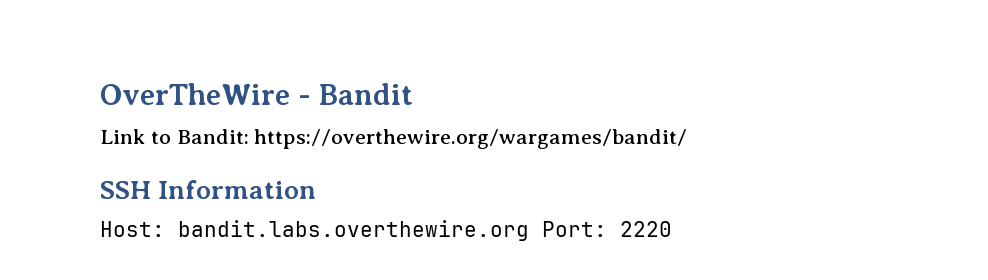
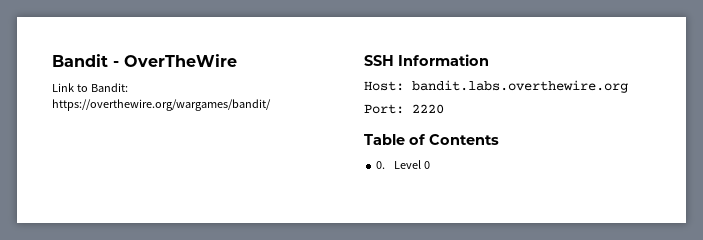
(100, 94) none -> [52,54,119,67] Bandit -
[298,83,414,105] - Bandit -> (237, 60) none
(529, 230) none -> (628, 86) //
(672, 229) none -> [364,134,499,145] [376,160,430,169] // Table of Contents // 0. Level 0

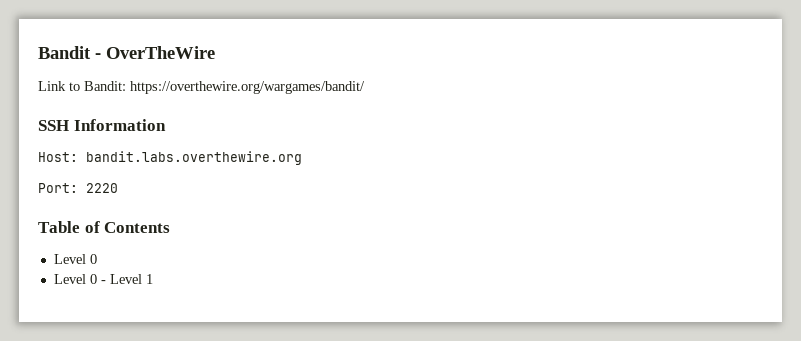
[376,160,430,169] 0. Level 0 -> [53,254,97,264] [53,274,153,284] Level 0 // Level 0 - Level 1

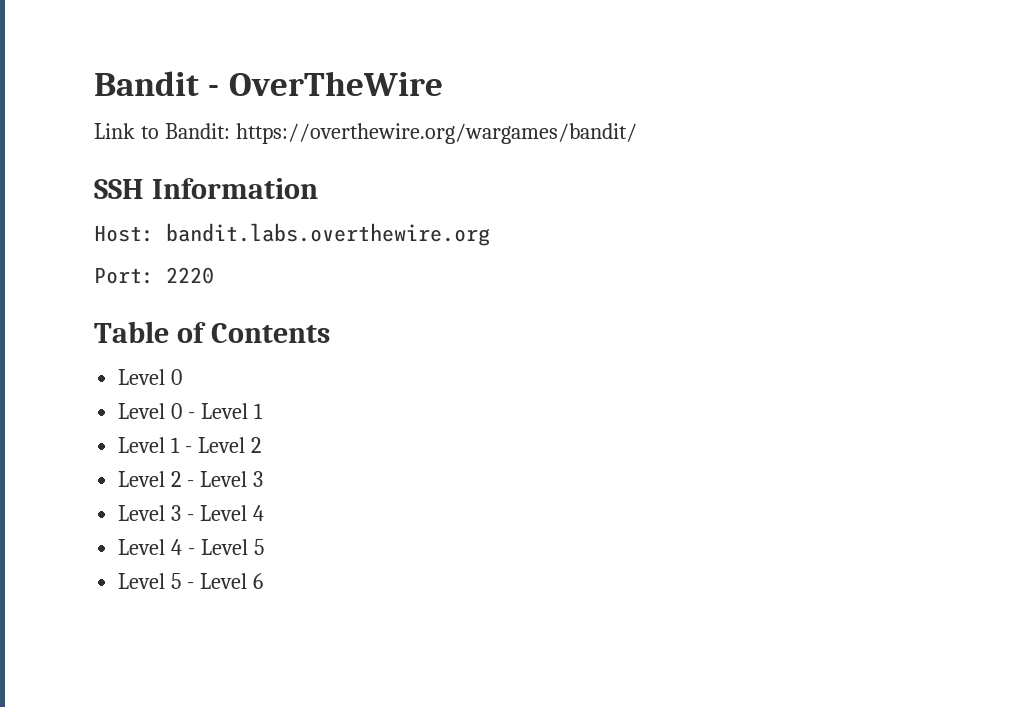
(153, 279) none -> [118,437,261,453] [118,471,263,487] [118,505,264,521] [118,539,264,555] [118,573,263,589] // Level 1 - Level 2 // Level 2 - Level 3 // Level 3 - Level 4 // Level 4 - Level 5 // Level 5 - Level 6

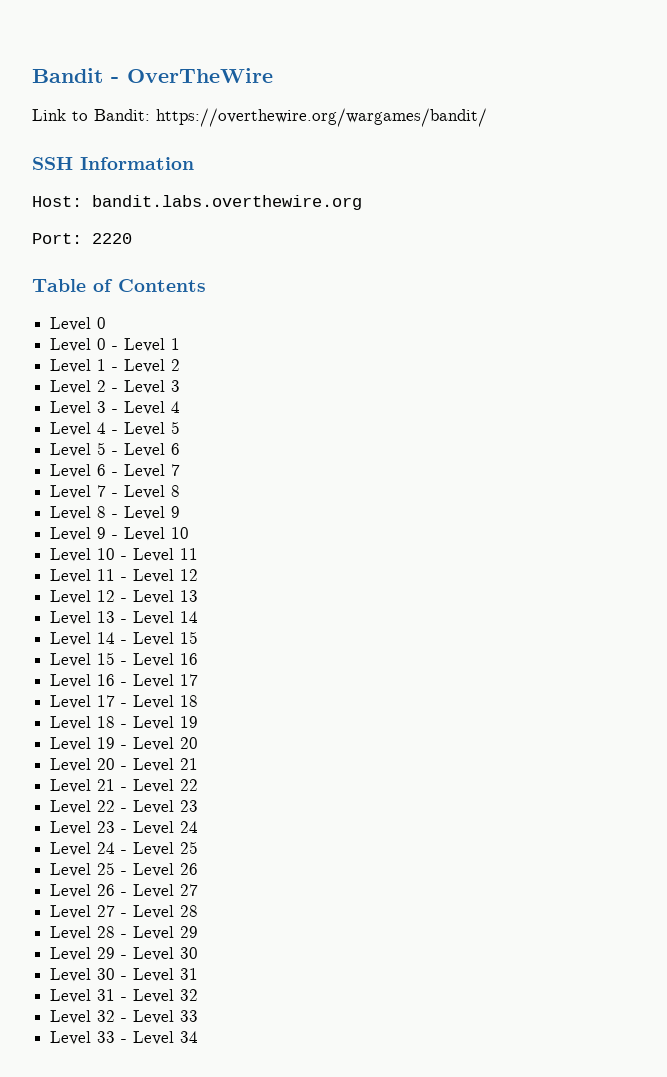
(263, 581) none -> [50,464,181,478] [50,485,181,499] [50,506,181,520] [50,527,190,541] [50,548,199,562] [50,569,199,583] [50,590,199,604] [50,611,199,625] [50,631,199,646] [50,652,199,667] [50,674,199,688] [50,695,199,709] [50,716,199,730] [50,737,199,751] [50,758,199,772] [50,779,199,793] [50,800,199,814] [50,821,199,835] [50,841,199,856] [50,862,199,877] [50,884,199,898] [50,905,199,919] [50,926,199,940] [50,947,199,961] [50,968,199,982] [50,989,199,1003] [50,1010,199,1024] [50,1031,199,1045] // Level 6 - Level 7 // Level 7 - Level 8 // Level 8 - Level 9 // Level 9 - Level 10 // Level 10 - Level 11 // Level 11 - Level 12 // Level 12 - Level 13 // Level 13 - Level 14 // Level 14 - Level 15 // Level 15 - Level 16 // Level 16 - Level 17 // Level 17 - Level 18 // Level 18 - Level 19 // Level 19 - Level 20 // Level 20 - Level 21 // Level 21 - Level 22 // Level 22 - Level 23 // Level 23 - Level 24 // Level 24 - Level 25 // Level 25 - Level 26 // Level 26 - Level 27 // Level 27 - Level 28 // Level 28 - Level 29 // Level 29 - Level 30 // Level 30 - Level 31 // Level 31 - Level 32 // Level 32 - Level 33 // Level 33 - Level 34

